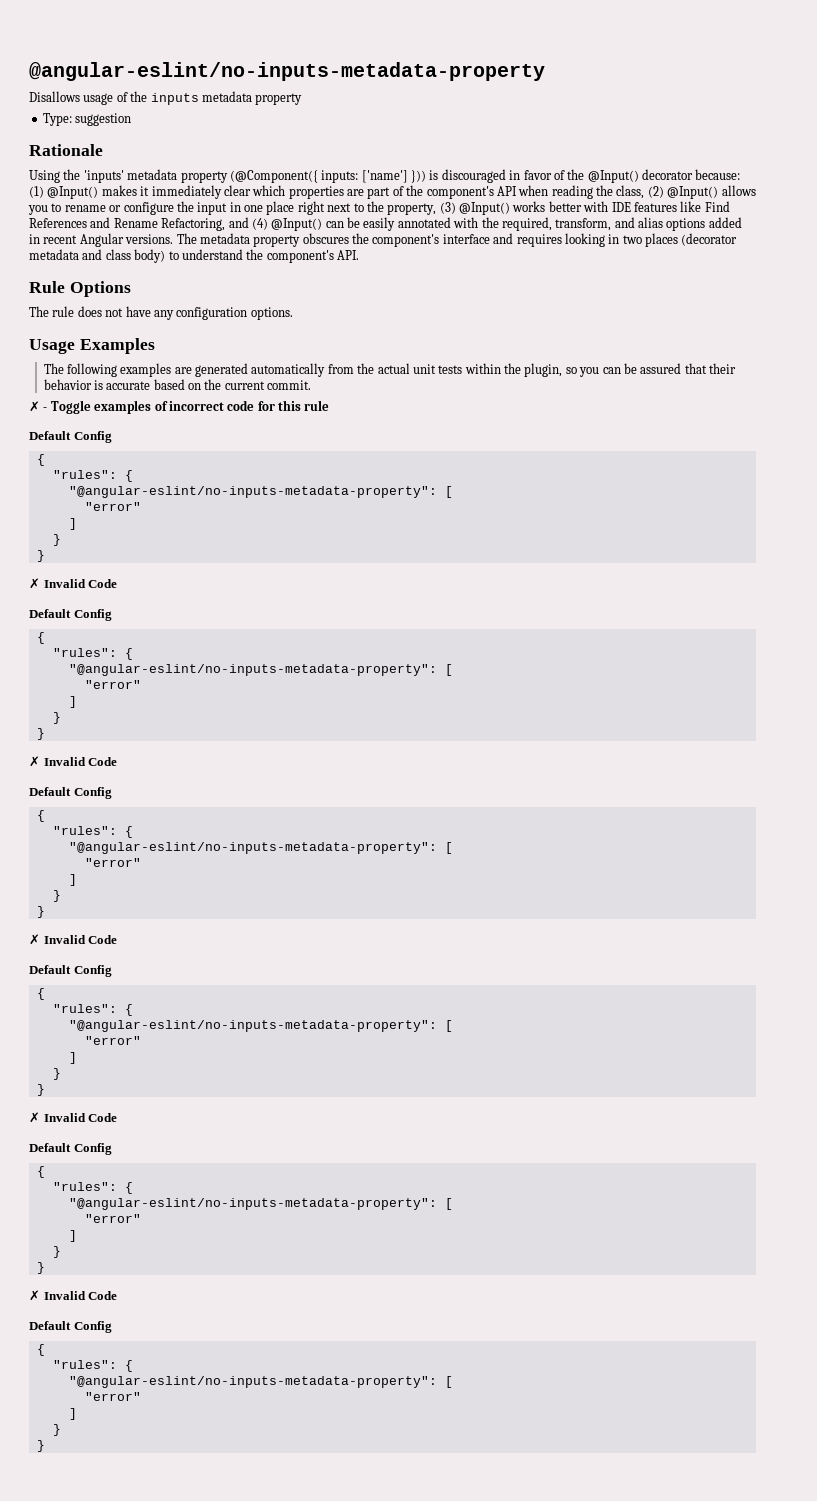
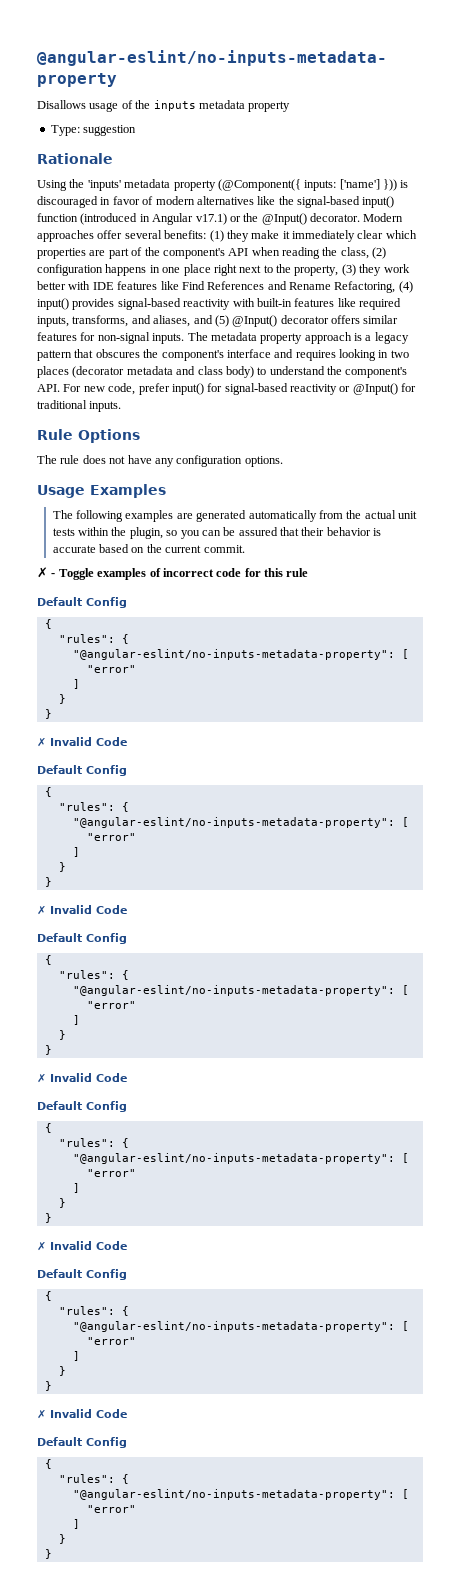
[567,169,741,183] [29,185,137,199] the @Input() decorator because: (1) @Input() makes -> [155,196,395,208] [37,213,404,225] [37,230,280,242] modern alternatives like the signal-based input() function (introduced in Angular v17.1) or the @Input() decorator. Modern approaches offer several benefits: (1) they make
[667,185,756,199] [28,201,228,215] @Input() allows you to rename or configure the input -> [37,264,147,276] configuration happens
[459,201,546,215] @Input() works -> [359,264,410,276] they work
[228,217,742,231] [29,233,301,247] and (4) @Input() can be easily annotated with the required, transform, and alias options added in recent Angular versions. The metadata property -> [398,281,413,293] [37,298,401,310] [37,315,399,327] [37,332,409,344] [37,349,94,361] (4) input() provides signal-based reactivity with built-in features like required inputs, transforms, and aliases, and (5) @Input() decorator offers similar features for non-signal inputs. The metadata property approach is a legacy pattern that
(359, 255) none -> [63,383,417,395] [37,400,122,412] For new code, prefer input() for signal-based reactivity or @Input() for traditional inputs.

